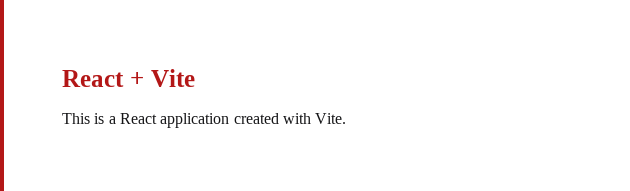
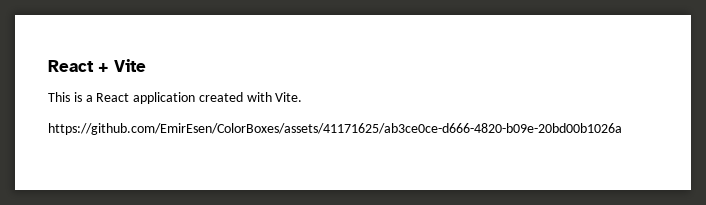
(347, 118) none -> [48,123,622,135] // https://github.com/EmirEsen/ColorBoxes/assets/41171625/ab3ce0ce-d666-4820-b09e-20bd00b1026a

